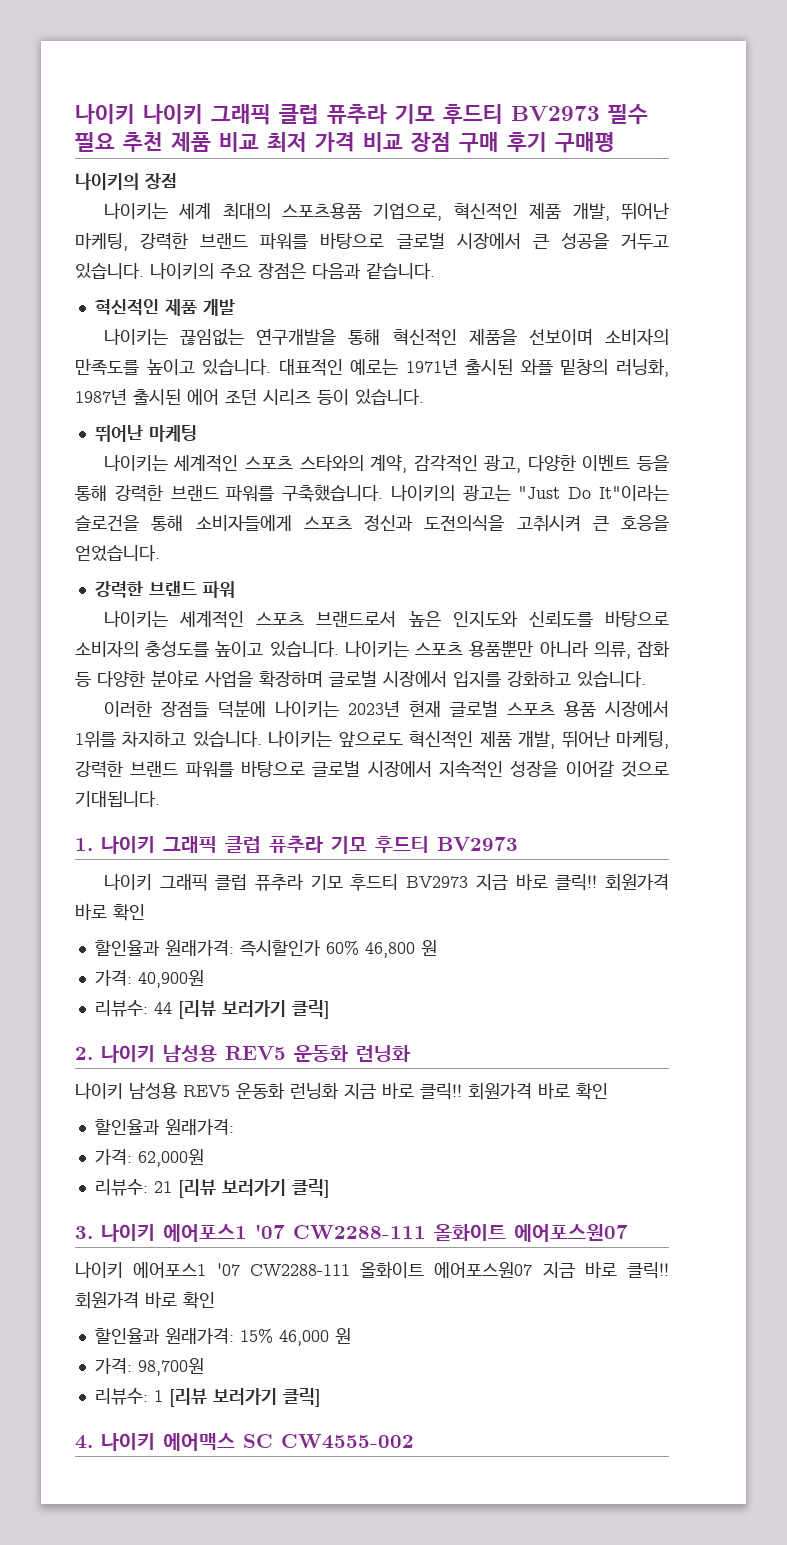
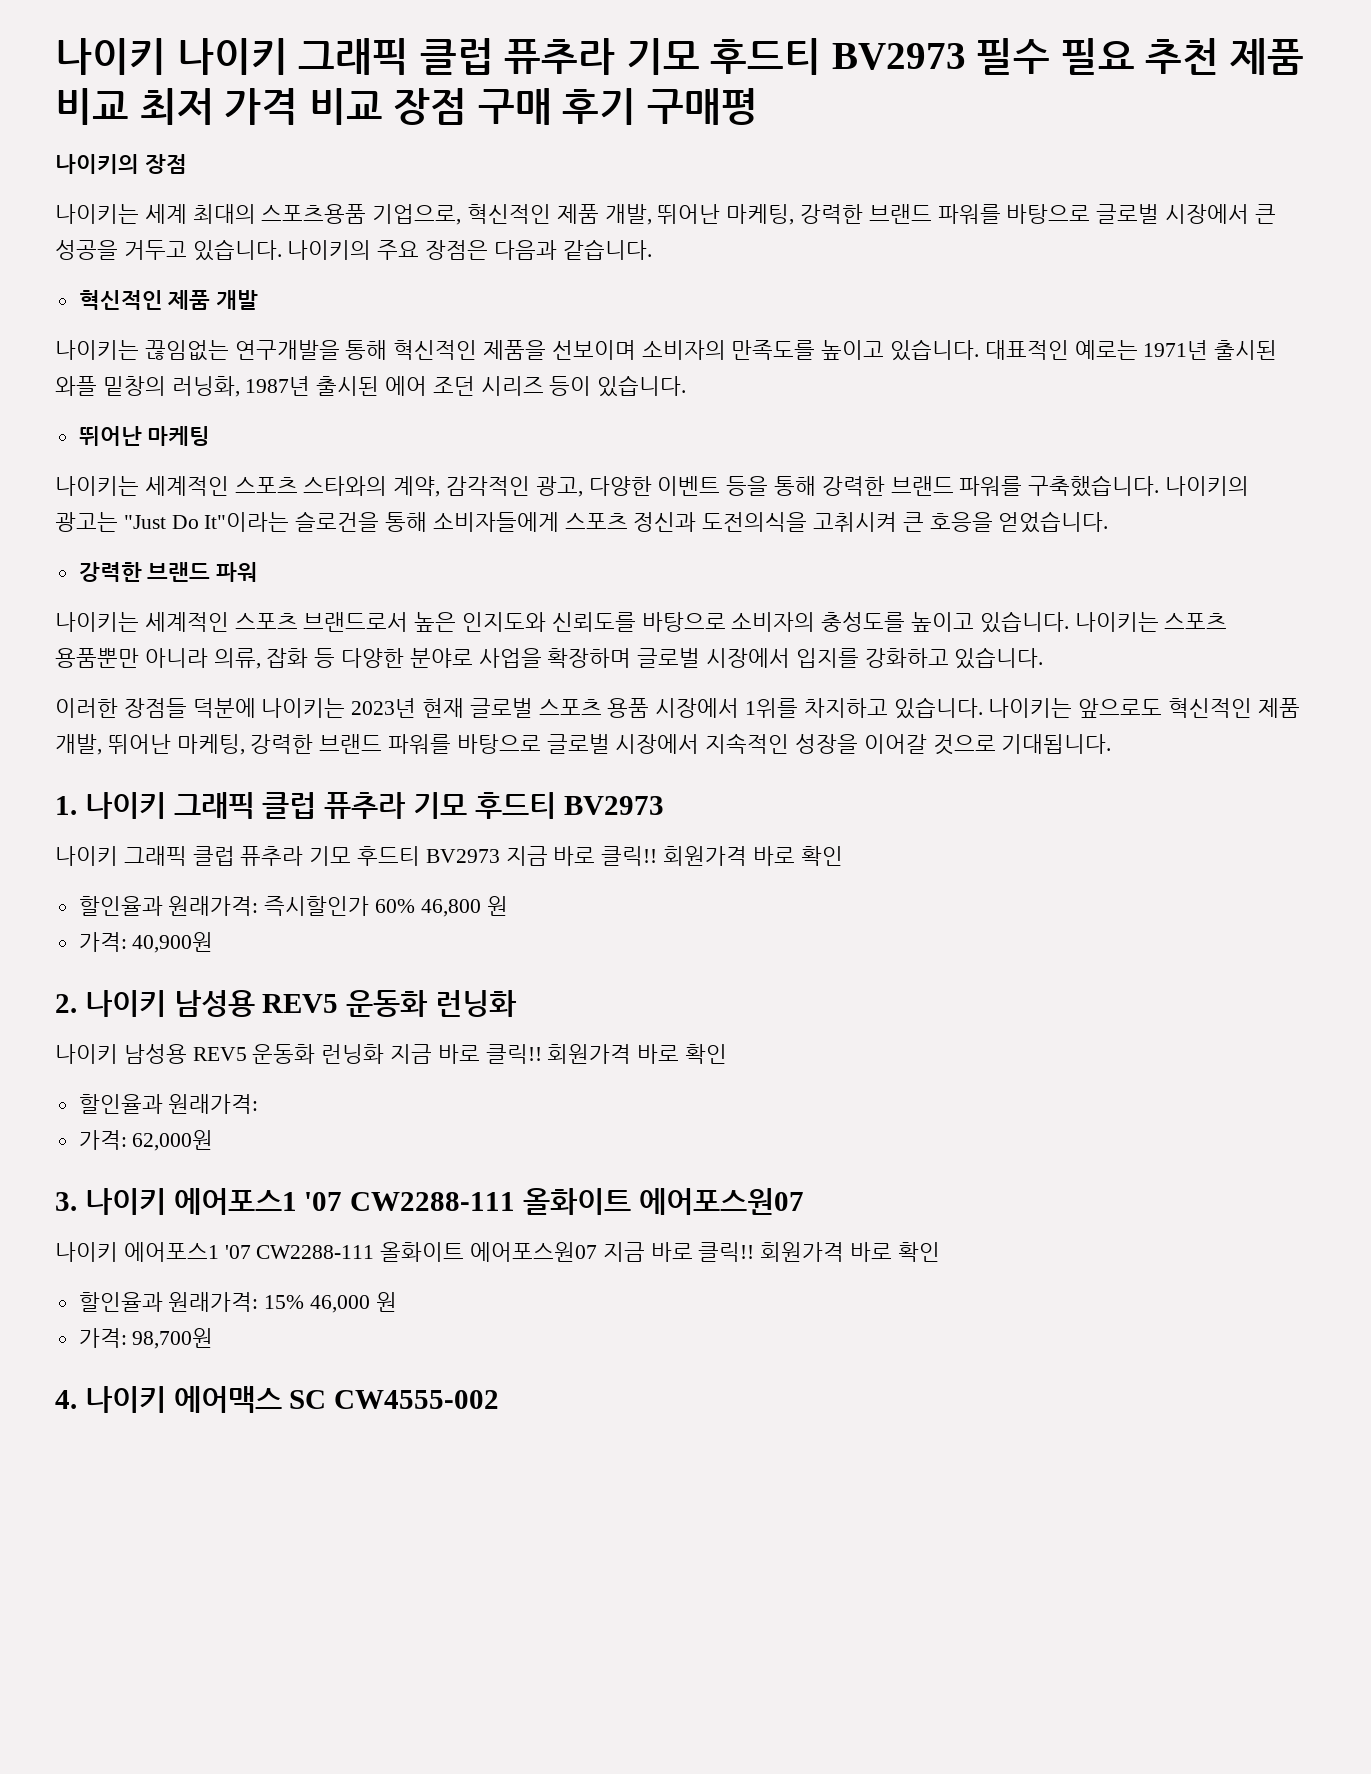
[94,1000,330,1019] // 리뷰수: 44 [리뷰 보러가기 클릭] -> (214, 942) none
[94,1179,330,1198] // 리뷰수: 21 [리뷰 보러가기 클릭] -> (214, 1140) none
[94,1388,321,1407] // 리뷰수: 1 [리뷰 보러가기 클릭] -> (214, 1338) none

